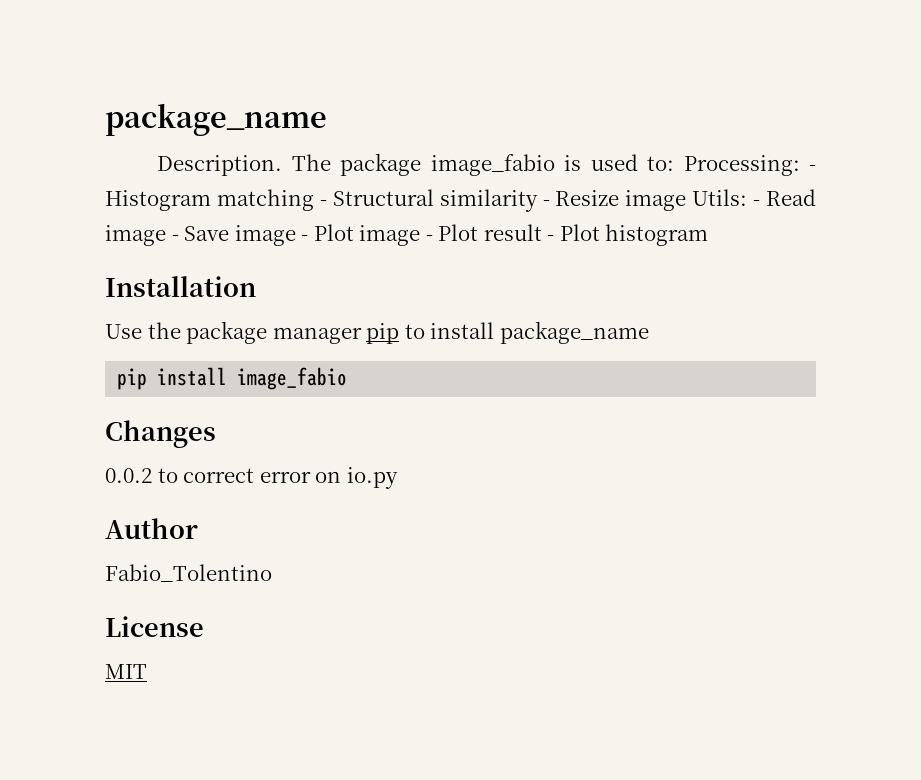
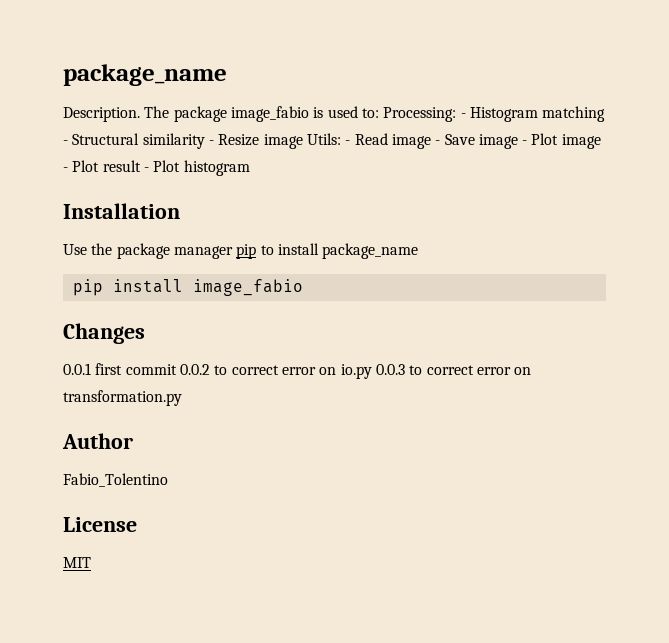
(216, 434) none -> [63,363,177,375] 0.0.1 first commit
(398, 478) none -> [375,364,532,375] [63,390,182,406] 0.0.3 to correct error on transformation.py

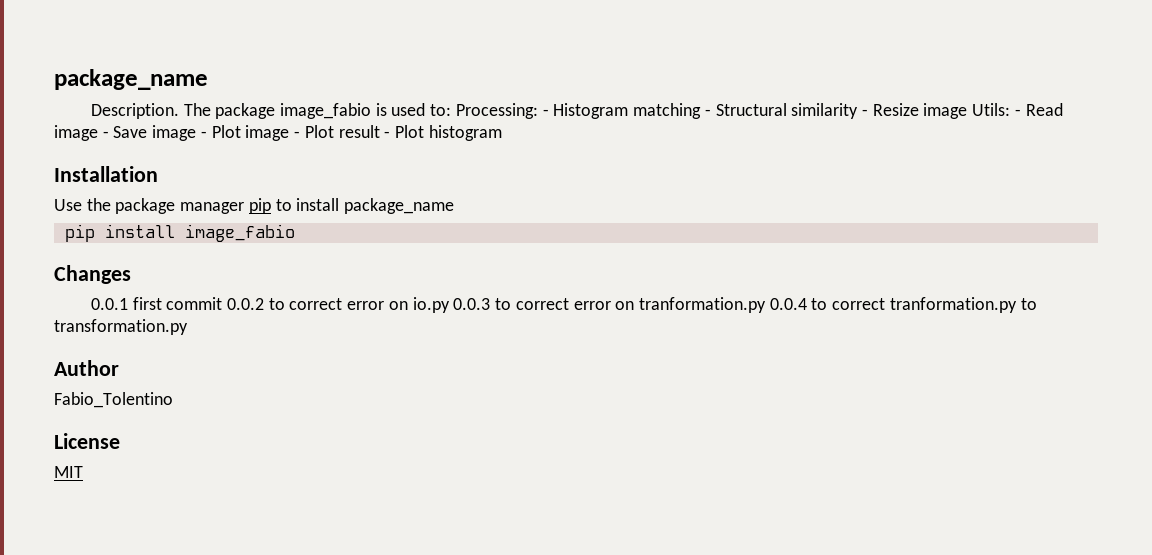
(532, 371) none -> [638,297,1037,313] tranformation.py 0.0.4 to correct tranformation.py to

